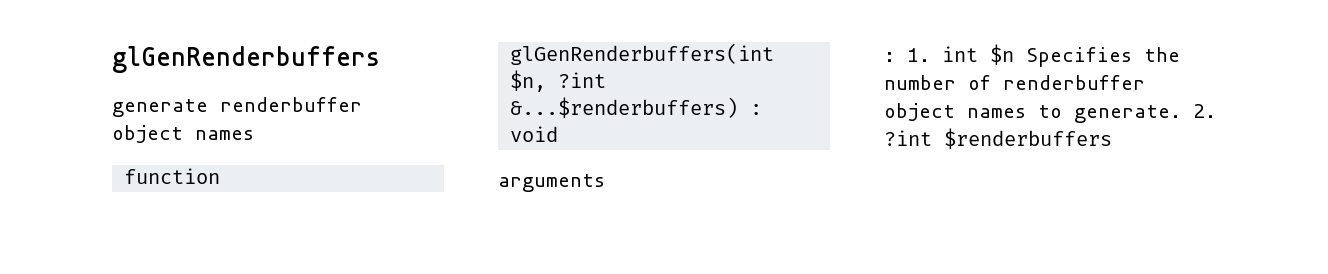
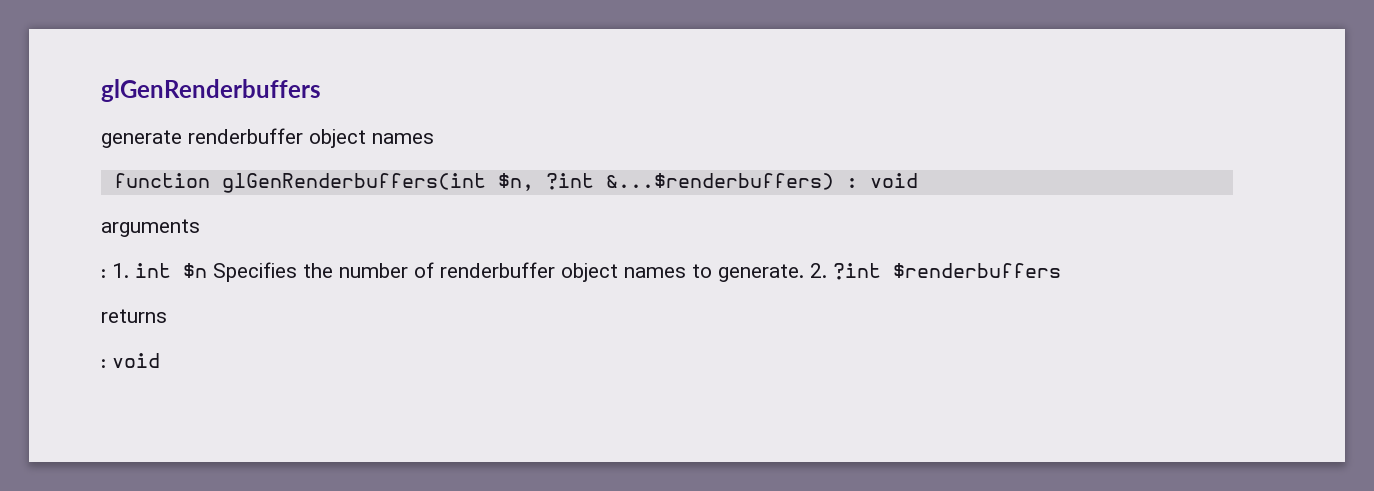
(1112, 138) none -> [101,309,167,323] [101,353,160,368] // returns // : void

